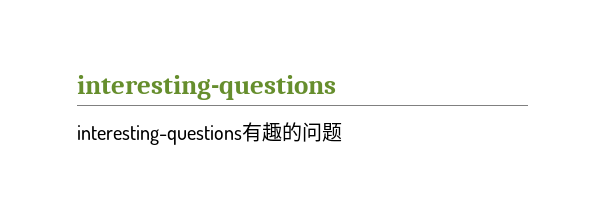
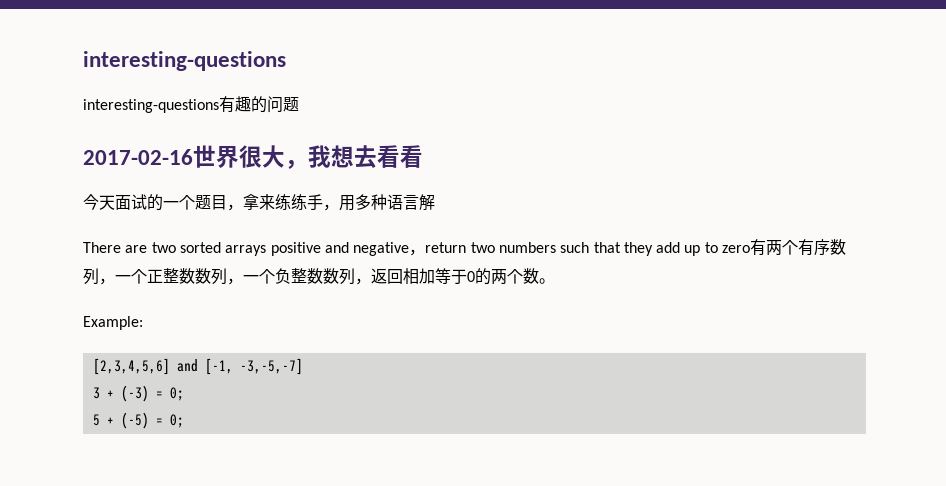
(342, 132) none -> [83,145,423,169] [83,194,435,211] [83,239,847,256] [83,268,555,285] [83,316,143,330] [92,358,303,375] [92,385,184,402] [92,412,184,429] // 2017-02-16世界很大，我想去看看 // 今天面试的一个题目，拿来练练手，用多种语言解 // There are two sorted arrays positive and negative，return two numbers such that they add up to zero有两个有序数列，一个正整数数列，一个负整数数列，返回相加等于0的两个数。 // Example: // [2,3,4,5,6] and [-1, -3,-5,-7] // 3 + (-3) = 0; // 5 + (-5) = 0;

